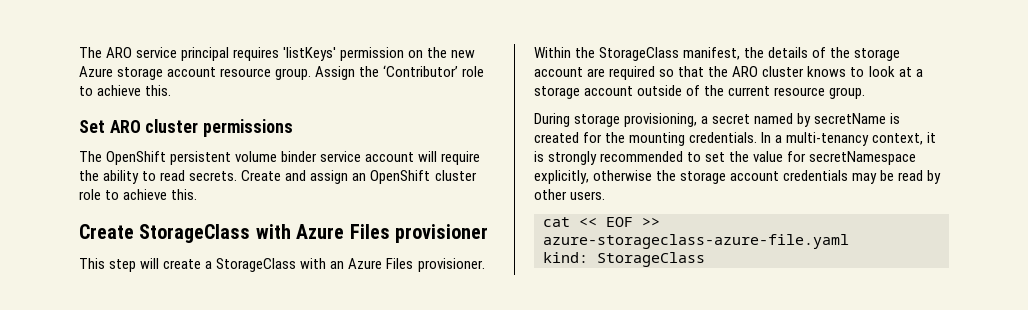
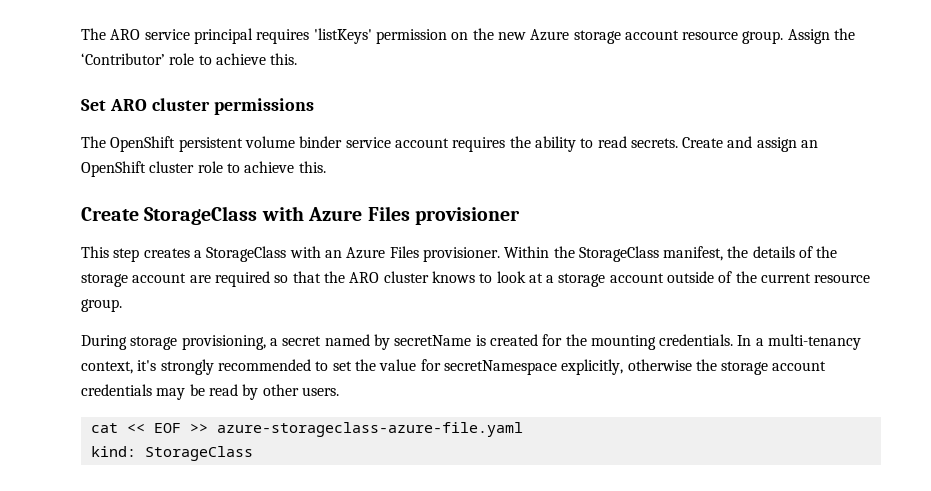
[418,151,481,165] will require -> [452,137,506,152] requires
[140,258,202,269] will create -> [143,248,190,258] creates
[927,132,937,143] [534,151,544,162] it is -> [137,360,157,371] it's

